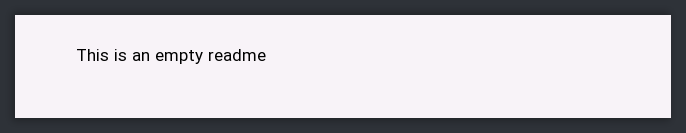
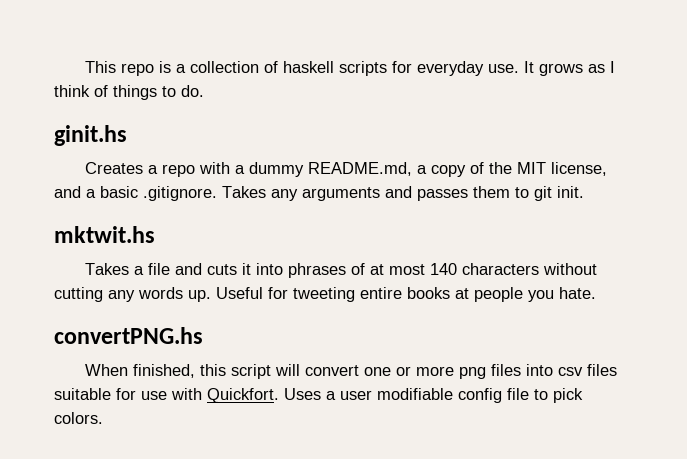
[114,49,266,64] is an empty readme -> [121,61,616,76] [54,85,204,100] [54,125,127,146] [85,162,608,177] [54,186,584,201] [54,226,155,243] [85,263,598,278] [54,287,596,302] [54,327,203,344] [85,364,618,379] [54,388,583,403] [54,412,103,424] repo is a collection of haskell scripts for everyday use. It grows as I think of things to do. // ginit.hs // Creates a repo with a dummy README.md, a copy of the MIT license, and a basic .gitignore. Takes any arguments and passes them to git init. // mktwit.hs // Takes a file and cuts it into phrases of at most 140 characters without cutting any words up. Useful for tweeting entire books at people you hate. // convertPNG.hs // When finished, this script will convert one or more png files into csv files suitable for use with Quickfort. Uses a user modifiable config file to pick colors.

